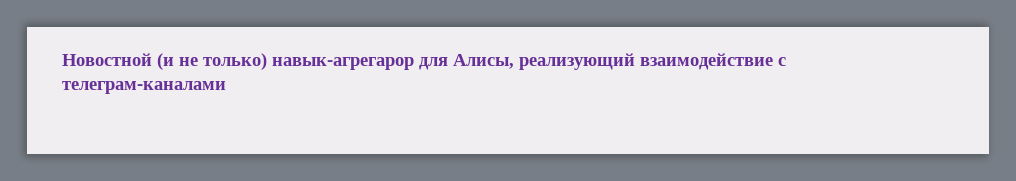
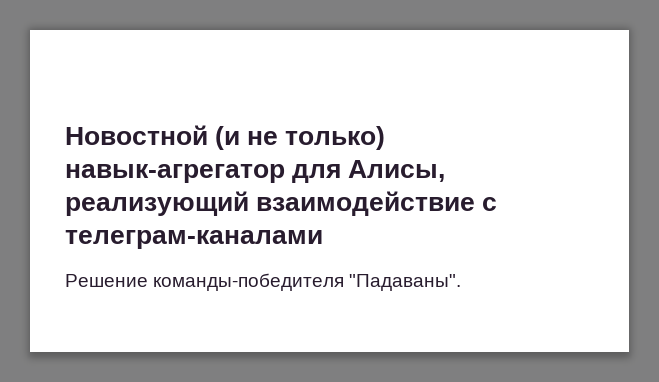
[272,57,414,70] навык-агрегарор -> [65,164,285,183] навык-агрегатор
(226, 87) none -> [65,273,462,291] // Решение команды-победителя "Падаваны".

